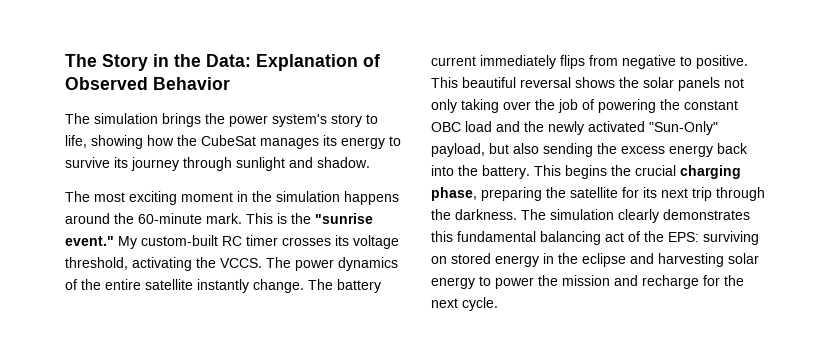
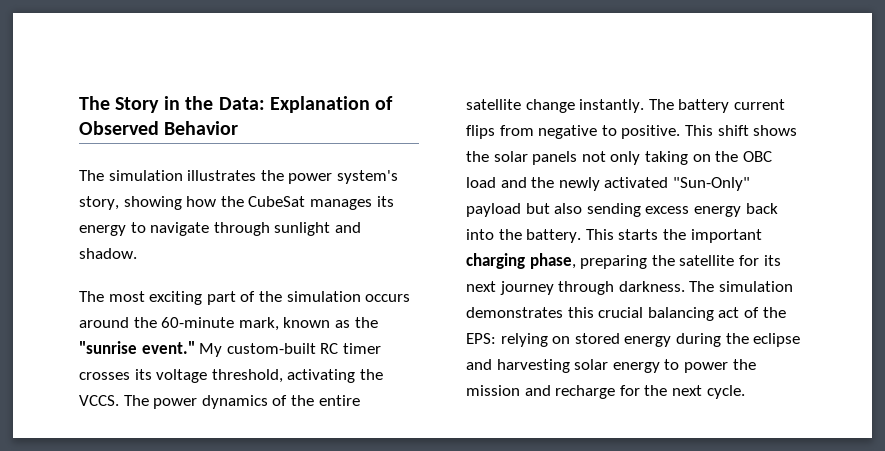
[162,113,201,127] brings -> [187,170,257,181] illustrates
[331,114,378,127] [65,135,87,148] story to life, -> [79,196,119,210] story,
[65,157,179,171] survive its journey -> [150,222,210,236] navigate
[181,191,248,202] moment in -> [206,291,256,305] part of
[344,191,399,205] happens -> [365,294,411,302] occurs
[206,213,287,224] mark. This is -> [238,317,350,331] mark, known as
[197,279,304,293] instantly change. -> [525,99,645,113] change instantly.
[480,55,556,69] immediately -> (785, 104) none
[462,77,571,88] beautiful reversal -> [717,125,749,136] shift
[503,99,738,113] over the job of powering the constant -> [692,151,739,162] on the
[431,143,485,157] payload, -> [466,203,521,217] payload
[597,143,617,154] the -> (641, 210) none
[565,165,676,179] begins the crucial -> [618,229,762,243] starts the important
[692,187,765,201] [431,209,451,220] trip through the -> [499,281,615,295] journey through
[618,209,659,223] clearly -> (793, 286) none
[457,231,536,242] fundamental -> [598,307,644,318] crucial
[703,231,759,245] surviving -> [500,333,548,347] relying
[543,253,554,264] in -> [675,333,721,347] during

